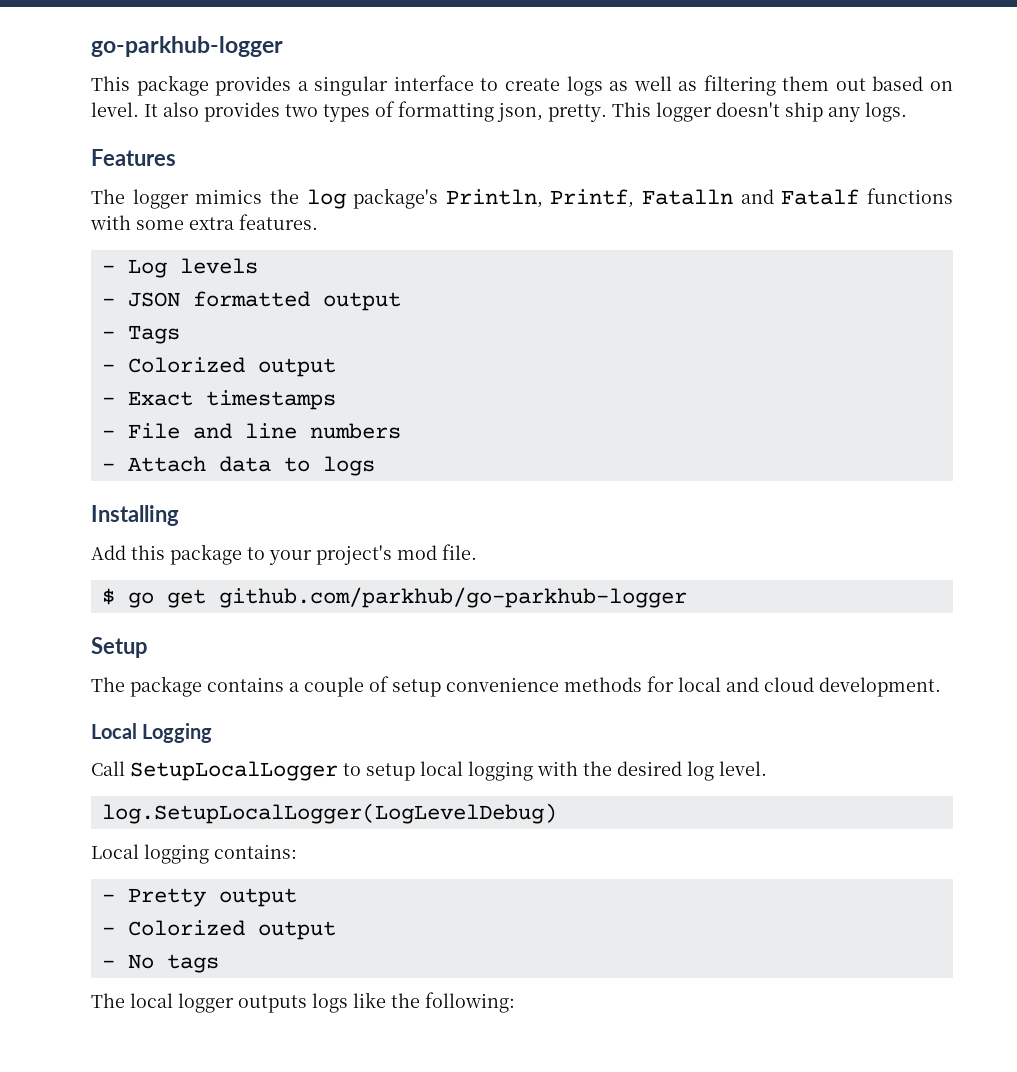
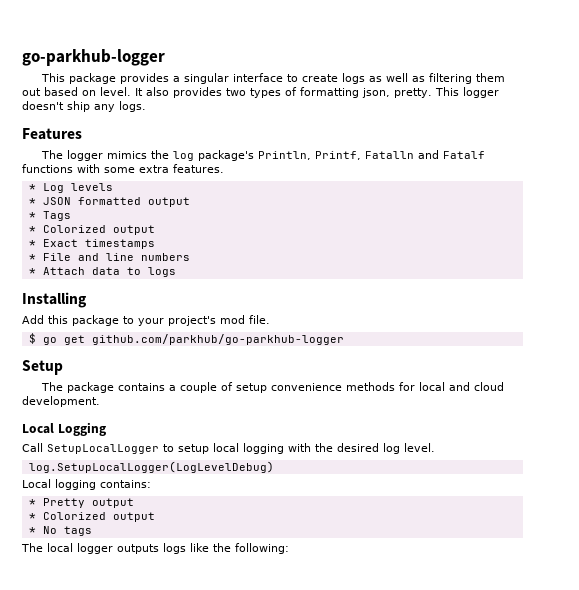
[101,265,115,273] - -> [28,184,36,191] *
[101,298,115,306] - -> [28,198,36,205] *
[101,331,115,339] - -> [28,212,36,219] *
[101,357,336,377] [101,397,115,405] - Colorized output // - -> [28,225,155,235] [28,240,36,247] * Colorized output // *
[101,430,115,438] - -> [28,254,36,261] *
[101,463,115,471] - -> [28,268,36,275] *
[101,894,115,902] - -> [28,499,36,506] *
[101,920,336,940] [101,960,115,968] - Colorized output // - -> [28,512,155,522] [28,527,36,534] * Colorized output // *

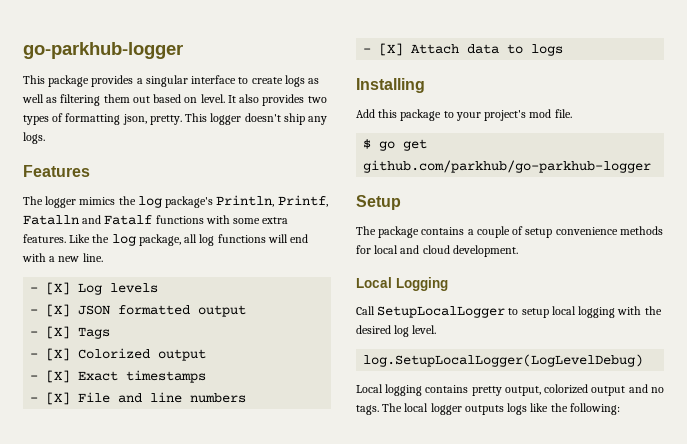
[28,184,36,191] // * -> [69,234,309,246] [22,253,103,262] [30,282,71,295] Like the log package, all log functions will end with a new line. // - [X]
[28,198,36,205] * -> [30,304,71,317] - [X]
[28,212,36,219] * -> [30,326,71,339] - [X]
[28,225,155,235] [28,240,36,247] * Colorized output // * -> [30,348,207,361] [30,370,71,383] - [X] Colorized output // - [X]
[28,254,36,261] * -> [30,392,71,405] - [X]
[28,268,36,275] * -> [363,43,404,56] - [X]
[100,480,151,488] [28,498,134,508] [28,512,155,522] [28,526,92,536] contains: // * Pretty output // * Colorized output // * No tags // -> [425,384,664,396] [356,405,379,415] contains pretty output, colorized output and no tags.

